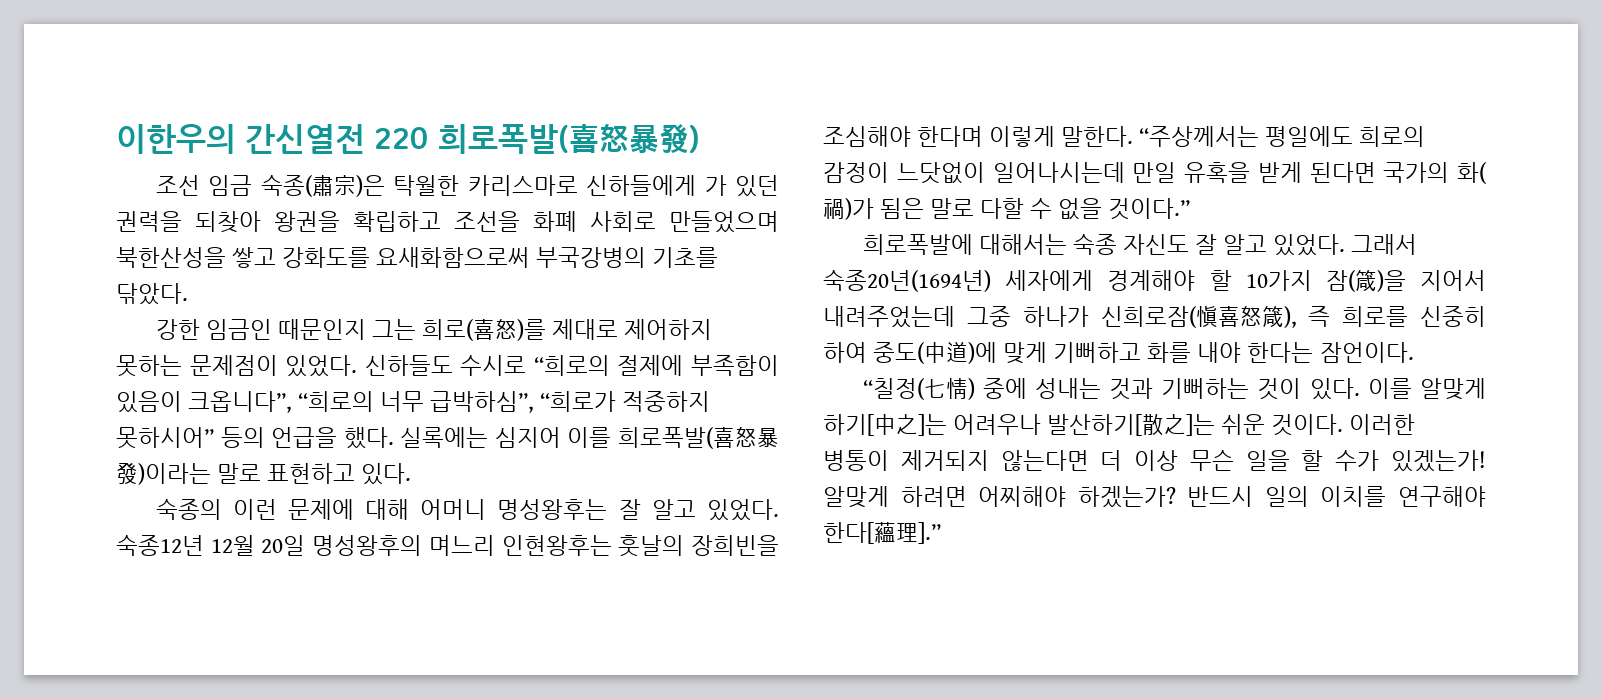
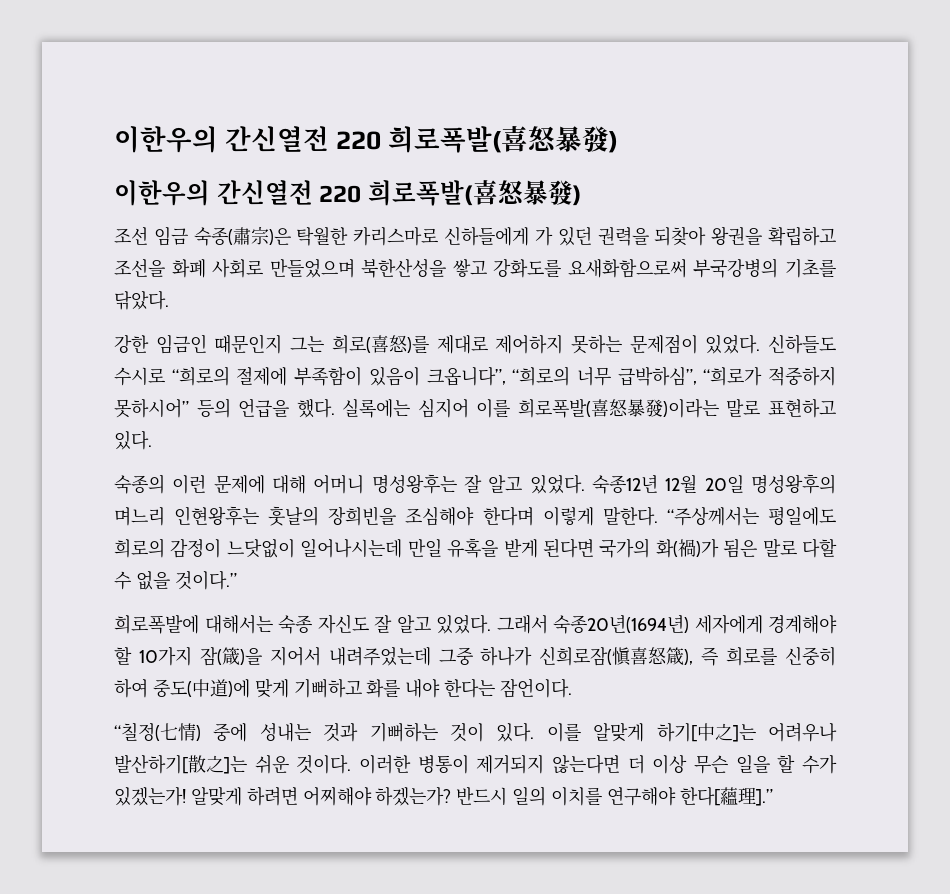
[116,124,700,154] 이한우의 간신열전 220 희로폭발(喜怒暴發) -> [114,126,619,153] [114,180,582,206] 이한우의 간신열전 220 희로폭발(喜怒暴發) // 이한우의 간신열전 220 희로폭발(喜怒暴發)

